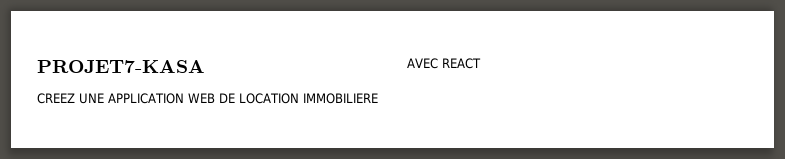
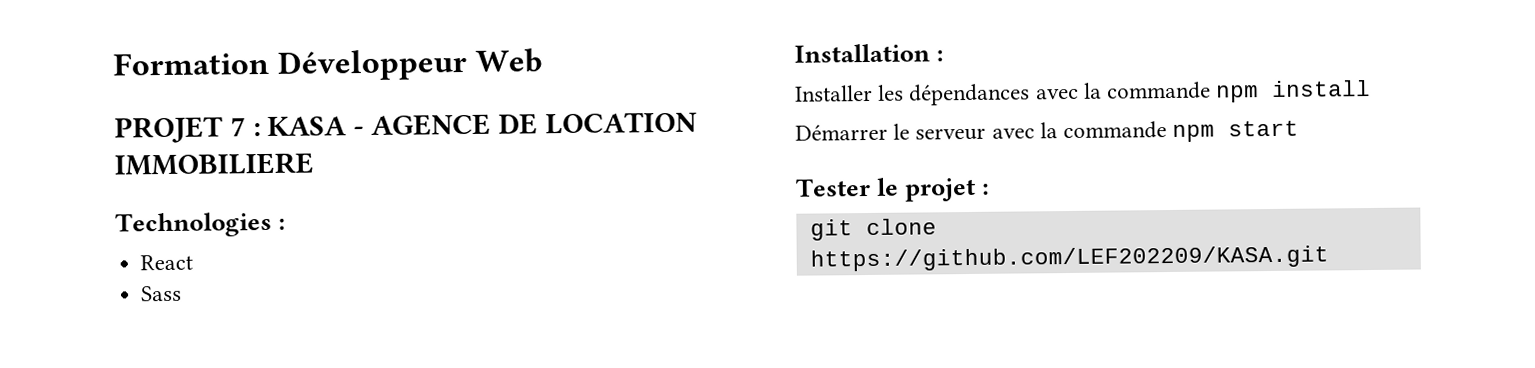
[37,60,205,73] [37,93,378,104] [407,58,481,69] PROJET7-KASA // CREEZ UNE APPLICATION WEB DE LOCATION IMMOBILIERE AVEC REACT -> [113,48,543,81] [114,111,697,144] [114,152,314,176] [115,211,287,238] [140,254,194,271] [140,285,183,302] [794,43,945,63] [795,79,1372,106] [795,120,1300,142] [795,177,991,202] [809,218,937,241] [809,245,1329,272] Formation Développeur Web // PROJET 7 : KASA - AGENCE DE LOCATION IMMOBILIERE // Technologies : // React // Sass // Installation : // Installer les dépendances avec la commande npm install // Démarrer le serveur avec la commande npm start // Tester le projet : // git clone https://github.com/LEF202209/KASA.git

